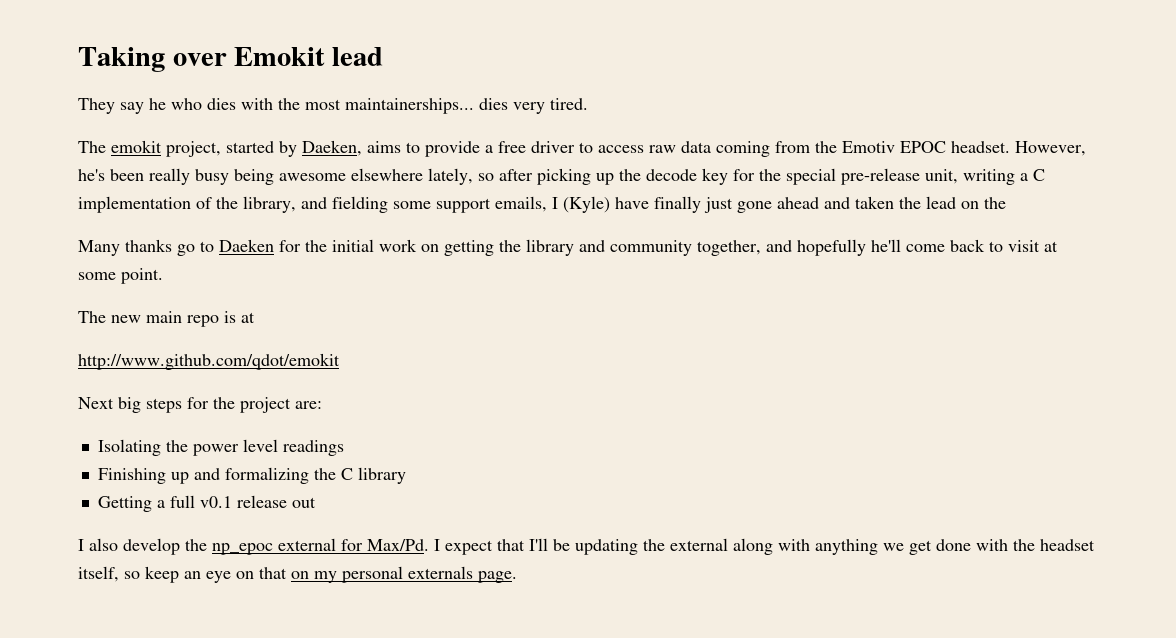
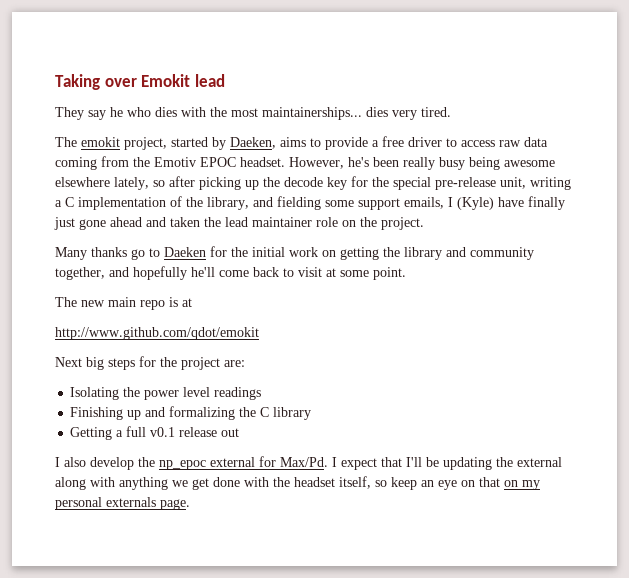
(956, 202) none -> [252,217,338,227] maintainer role
(1006, 203) none -> [381,217,424,230] project.

